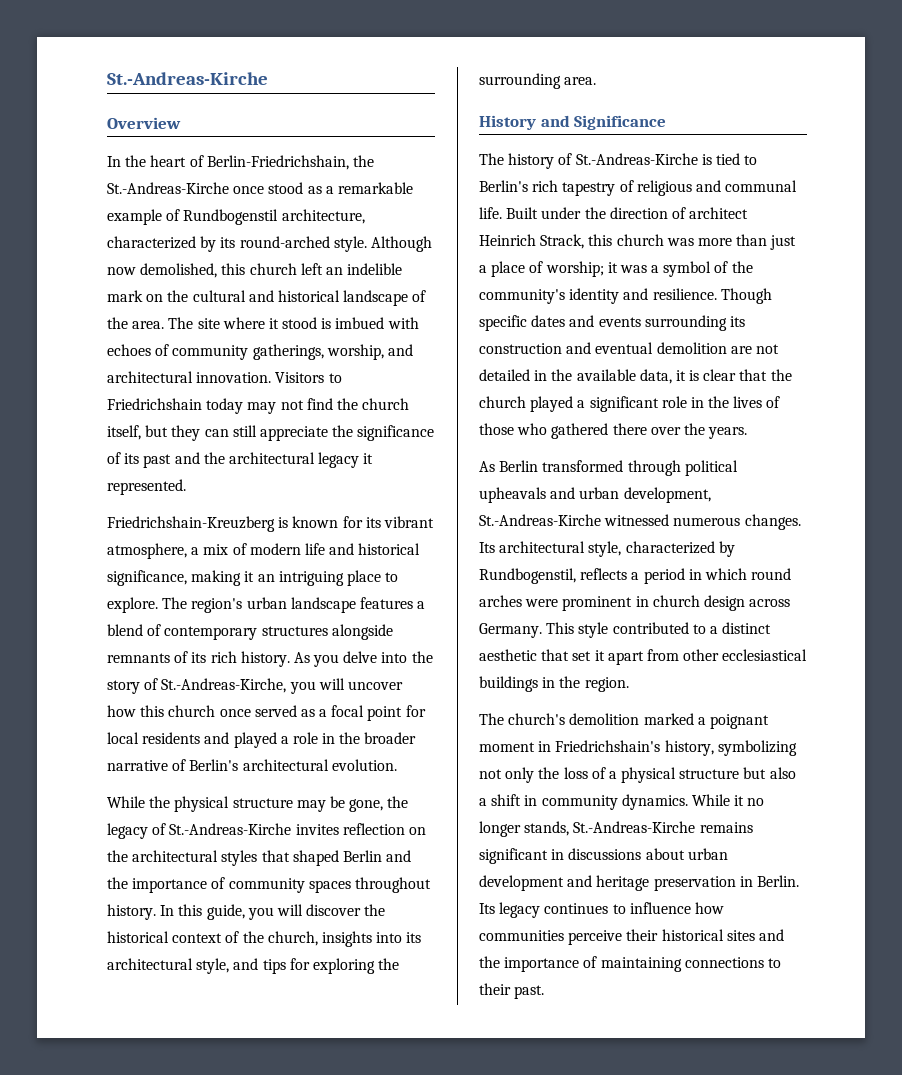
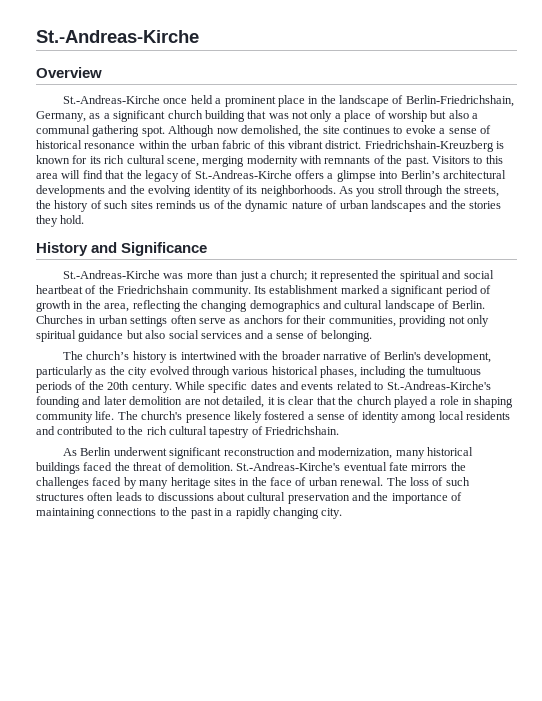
[107,155,374,170] [107,182,413,194] [107,209,365,225] [107,236,432,252] [107,263,403,278] [107,290,427,306] [107,317,419,329] [107,344,413,360] [107,371,342,383] [107,398,410,414] [107,425,435,441] [107,452,374,468] [107,479,186,495] In the heart of Berlin-Friedrichshain, the St.-Andreas-Kirche once stood as a remarkable example of Rundbogenstil architecture, characterized by its round-arched style. Although now demolished, this church left an indelible mark on the cultural and historical landscape of the area. The site where it stood is imbued with echoes of community gatherings, worship, and architectural innovation. Visitors to Friedrichshain today may not find the church itself, but they can still appreciate the significance of its past and the architectural legacy it represented. // -> [63,95,514,107] [36,110,478,122] [36,125,491,137] [36,140,362,149] St.-Andreas-Kirche once held a prominent place in the landscape of Berlin-Friedrichshain, Germany, as a significant church building that was not only a place of worship but also a communal gathering spot. Although now demolished, the site continues to evoke a sense of historical resonance within the urban fabric of this vibrant district.
[383,516,434,528] [107,543,421,559] [107,570,399,586] [107,597,426,613] [107,624,393,640] [107,651,433,667] [107,678,403,694] [107,705,426,721] [107,732,336,748] vibrant atmosphere, a mix of modern life and historical significance, making it an intriguing place to explore. The region's urban landscape features a blend of contemporary structures alongside remnants of its rich history. As you delve into the story of St.-Andreas-Kirche, you will uncover how this church once served as a focal point for local residents and played a role in -> [104,155,503,167] [36,170,506,182] [36,185,499,197] [36,200,501,212] [36,215,85,227] [36,242,208,256] [63,270,494,282] [36,285,492,297] [36,300,485,312] [36,315,489,327] [36,330,372,342] [63,351,261,363] rich cultural scene, merging modernity with remnants of the past. Visitors to this area will find that the legacy of St.-Andreas-Kirche offers a glimpse into Berlin’s architectural developments and the evolving identity of its neighborhoods. As you stroll through the streets, the history of such sites reminds us of the dynamic nature of urban landscapes and the stories they hold. // History and Significance // St.-Andreas-Kirche was more than just a church; it represented the spiritual and social heartbeat of the Friedrichshain community. Its establishment marked a significant period of growth in the area, reflecting the changing demographics and cultural landscape of Berlin. Churches in urban settings often serve as anchors for their communities, providing not only spiritual guidance but also social services and a sense of belonging. // The church’s history is intertwined with
[242,759,397,771] [107,796,409,812] [107,823,426,839] [107,850,412,866] [107,877,431,893] [107,904,386,920] [107,931,422,947] [107,958,400,974] [479,73,597,89] [479,115,667,130] [479,153,758,169] [479,180,798,196] [479,207,749,219] [479,234,797,250] [479,261,753,277] [479,288,772,304] [479,315,745,331] [479,342,779,354] [479,369,672,384] architectural evolution. // While the physical structure may be gone, the legacy of St.-Andreas-Kirche invites reflection on the architectural styles that shaped Berlin and the importance of community spaces throughout history. In this guide, you will discover the historical context of the church, insights into its architectural style, and tips for exploring the surrounding area. // History and Significance // The history of St.-Andreas-Kirche is tied to Berlin's rich tapestry of religious and communal life. Built under the direction of architect Heinrich Strack, this church was more than just a place of worship; it was a symbol of the community's identity and resilience. Though specific dates and events surrounding its construction and eventual demolition are not detailed in the available data, -> [424,351,492,363] [36,366,482,378] [36,381,491,393] [36,396,265,408] development, particularly as the city evolved through various historical phases, including the tumultuous periods of the 20th century. While specific dates and events related to St.-Andreas-Kirche's founding and later demolition are not detailed,
[589,396,781,412] [479,423,748,439] [479,460,738,476] [479,487,711,503] [479,514,801,530] [479,541,735,557] [479,568,792,584] [479,595,791,611] [479,622,772,638] [479,649,808,665] [479,676,629,692] [479,713,769,729] [479,740,797,756] [479,767,796,783] [479,794,765,810] [479,821,753,837] [479,848,728,864] [479,875,799,891] [479,902,724,918] [479,929,755,945] significant role in the lives of those who gathered there over the years. // As Berlin transformed through political upheavals and urban development, St.-Andreas-Kirche witnessed numerous changes. Its architectural style, characterized by Rundbogenstil, reflects a period in which round arches were prominent in church design across Germany. This style contributed to a distinct aesthetic that set it apart from other ecclesiastical buildings in the region. // The church's demolition marked a poignant moment in Friedrichshain's history, symbolizing not only the loss of a physical structure but also a shift in community dynamics. While it no longer stands, St.-Andreas-Kirche remains significant in discussions about urban development and heritage preservation in Berlin. Its legacy continues to influence how communities perceive their historical sites -> [439,396,514,408] [36,411,510,423] [36,426,339,438] [63,447,474,459] [36,462,466,474] [36,477,470,489] [36,492,350,504] role in shaping community life. The church's presence likely fostered a sense of identity among local residents and contributed to the rich cultural tapestry of Friedrichshain. // As Berlin underwent significant reconstruction and modernization, many historical buildings faced the threat of demolition. St.-Andreas-Kirche's eventual fate mirrors the challenges faced by many heritage sites in the face of urban renewal. The loss of such structures often leads to discussions about cultural preservation
[479,983,545,999] their past. -> [172,507,343,519] the past in a rapidly changing city.

